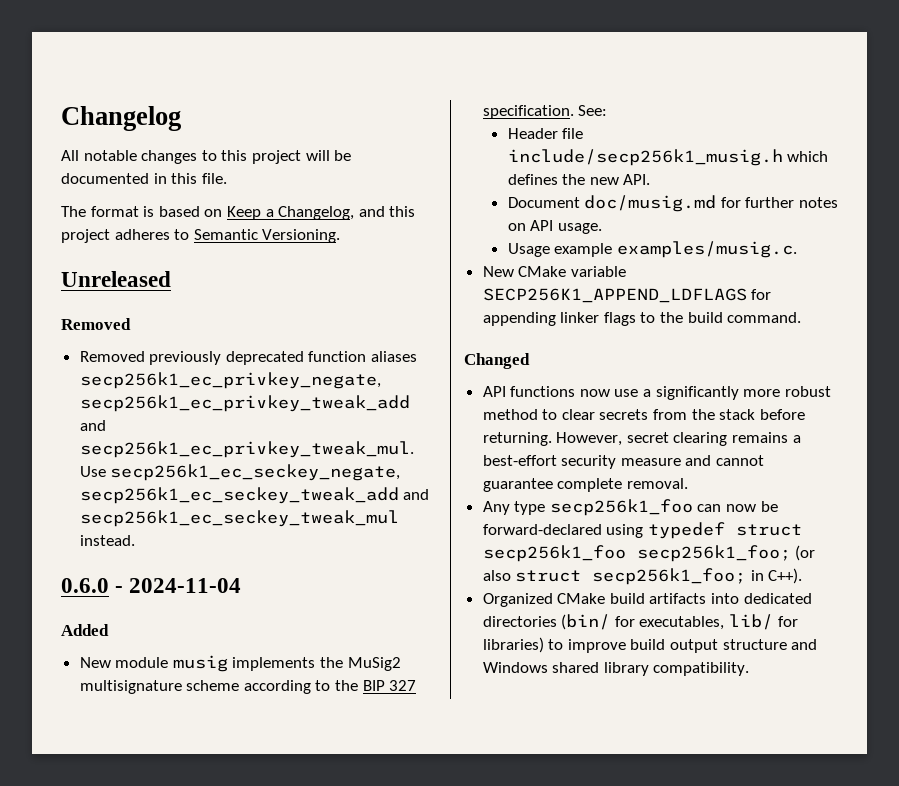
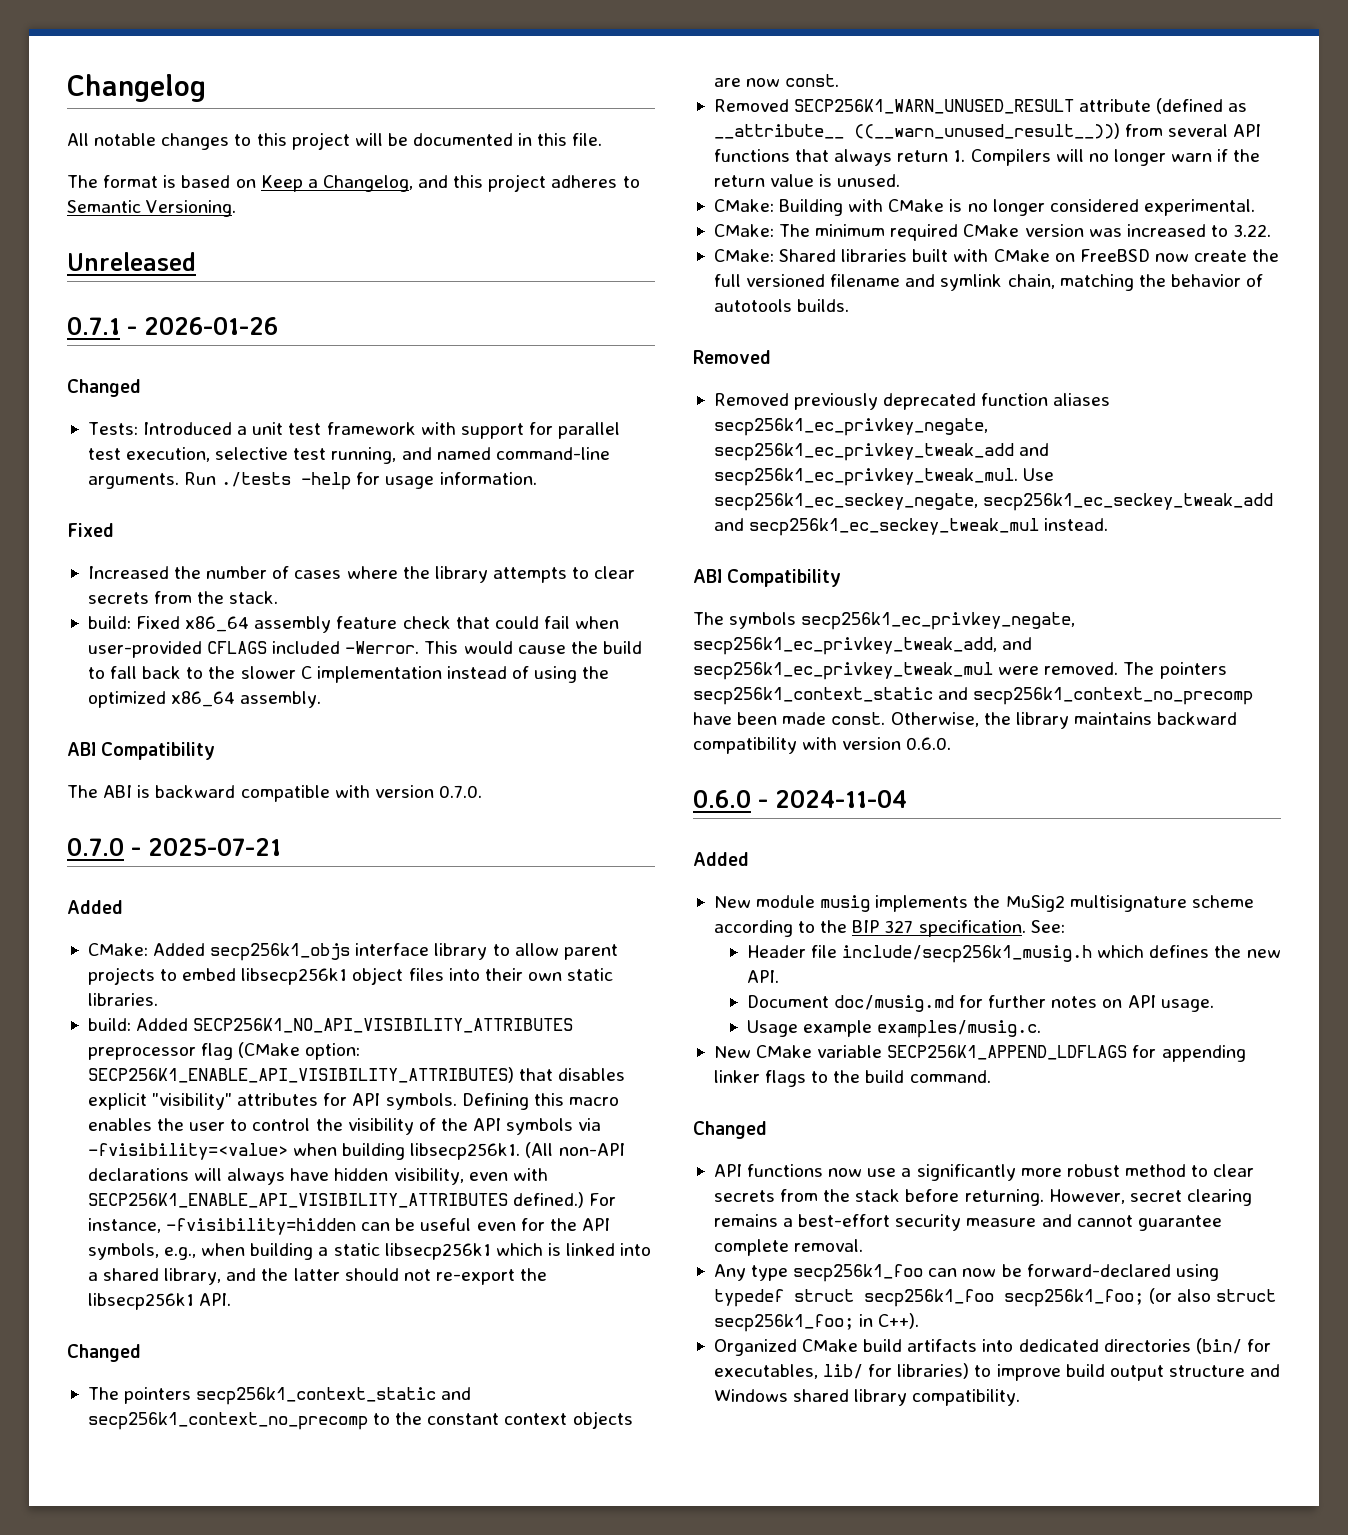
(171, 279) none -> [67,317,278,335] [67,379,141,397] [87,422,621,439] [87,447,610,464] [87,472,537,490] [67,523,114,537] [87,566,636,583] [87,591,279,604] [87,616,620,633] [87,641,642,658] [87,666,610,683] [87,691,322,708] [67,742,216,760] [67,785,482,802] [67,838,281,856] [67,900,123,914] [87,943,618,961] [87,967,614,985] [87,993,158,1006] [87,1018,574,1033] [87,1042,361,1060] [87,1067,626,1083] [87,1093,619,1110] [87,1118,602,1135] [87,1142,625,1160] [87,1168,548,1185] [87,1192,617,1208] [87,1218,610,1235] [87,1243,652,1260] [87,1268,548,1285] [87,1293,232,1310] [67,1344,141,1362] [87,1387,472,1405] [87,1411,633,1430] [713,74,840,87] [713,98,1248,114] [713,123,1262,139] [713,149,1261,166] [713,174,901,187] [713,199,1255,216] [713,224,1272,241] [713,249,1280,262] [713,274,1264,291] [713,299,850,312] // 0.7.1 - 2026-01-26 // Changed // Tests: Introduced a unit test framework with support for parallel test execution, selective test running, and named command-line arguments. Run ./tests -help for usage information. // Fixed // Increased the number of cases where the library attempts to clear secrets from the stack. // build: Fixed x86_64 assembly feature check that could fail when user-provided CFLAGS included -Werror. This would cause the build to fall back to the slower C implementation instead of using the optimized x86_64 assembly. // ABI Compatibility // The ABI is backward compatible with version 0.7.0. // 0.7.0 - 2025-07-21 // Added // CMake: Added secp256k1_objs interface library to allow parent projects to embed libsecp256k1 object files into their own static libraries. // build: Added SECP256K1_NO_API_VISIBILITY_ATTRIBUTES preprocessor flag (CMake option: SECP256K1_ENABLE_API_VISIBILITY_ATTRIBUTES) that disables explicit "visibility" attributes for API symbols. Defining this macro enables the user to control the visibility of the API symbols via -fvisibility=<value> when building libsecp256k1. (All non-API declarations will always have hidden visibility, even with SECP256K1_ENABLE_API_VISIBILITY_ATTRIBUTES defined.) For instance, -fvisibility=hidden can be useful even for the API symbols, e.g., when building a static libsecp256k1 which is linked into a shared library, and the latter should not re-export the libsecp256k1 API. // Changed // The pointers secp256k1_context_static and secp256k1_context_no_precomp to the constant context objects are now const. // Removed SECP256K1_WARN_UNUSED_RESULT attribute (defined as __attribute__ ((__warn_unused_result__))) from several API functions that always return 1. Compilers will no longer warn if the return value is unused. // CMake: Building with CMake is no longer considered experimental. // CMake: The minimum required CMake version was increased to 3.22. // CMake: Shared libraries built with CMake on FreeBSD now create the full versioned filename and symlink chain, matching the behavior of autotools builds.
(135, 540) none -> [693,569,842,587] [693,612,1076,630] [693,637,1033,655] [693,662,1227,680] [693,687,1254,705] [693,712,1238,729] [693,737,952,754] // ABI Compatibility // The symbols secp256k1_ec_privkey_negate, secp256k1_ec_privkey_tweak_add, and secp256k1_ec_privkey_tweak_mul were removed. The pointers secp256k1_context_static and secp256k1_context_no_precomp have been made const. Otherwise, the library maintains backward compatibility with version 0.6.0.

